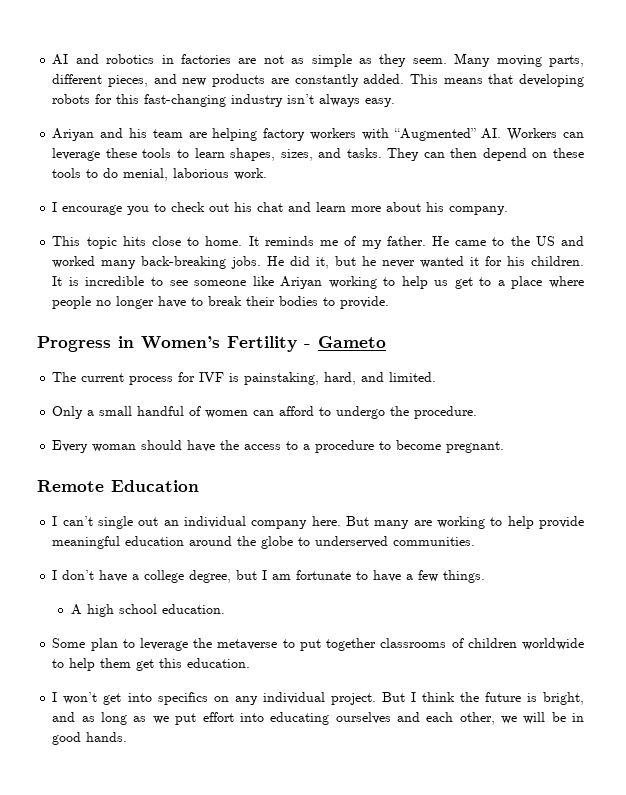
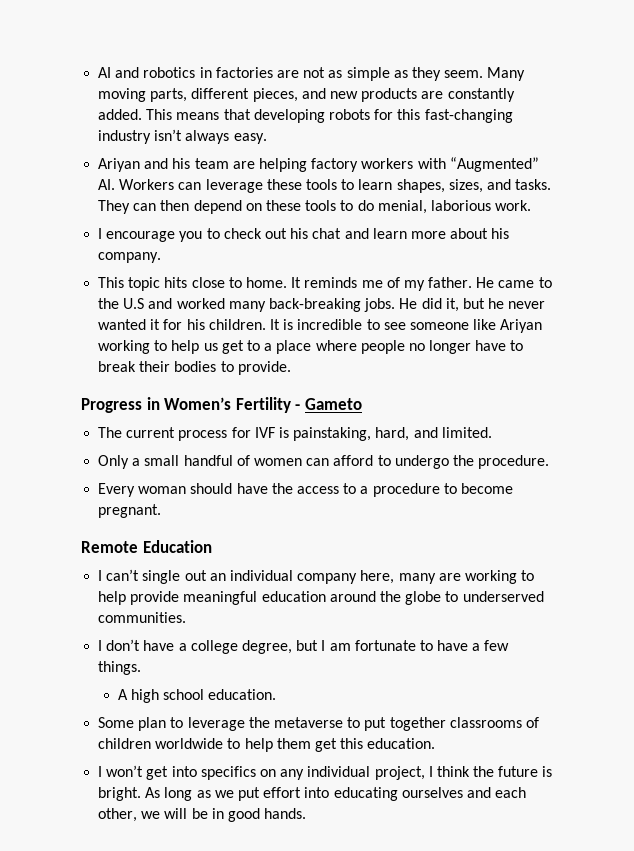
[535,236,555,246] US -> [123,298,145,309] U.S
[311,516,370,526] here. But -> [360,570,395,584] here,
[330,692,405,705] project. But -> [374,766,425,780] project,
[543,692,585,705] [52,712,95,722] bright, and as -> [98,787,161,801] bright. As

